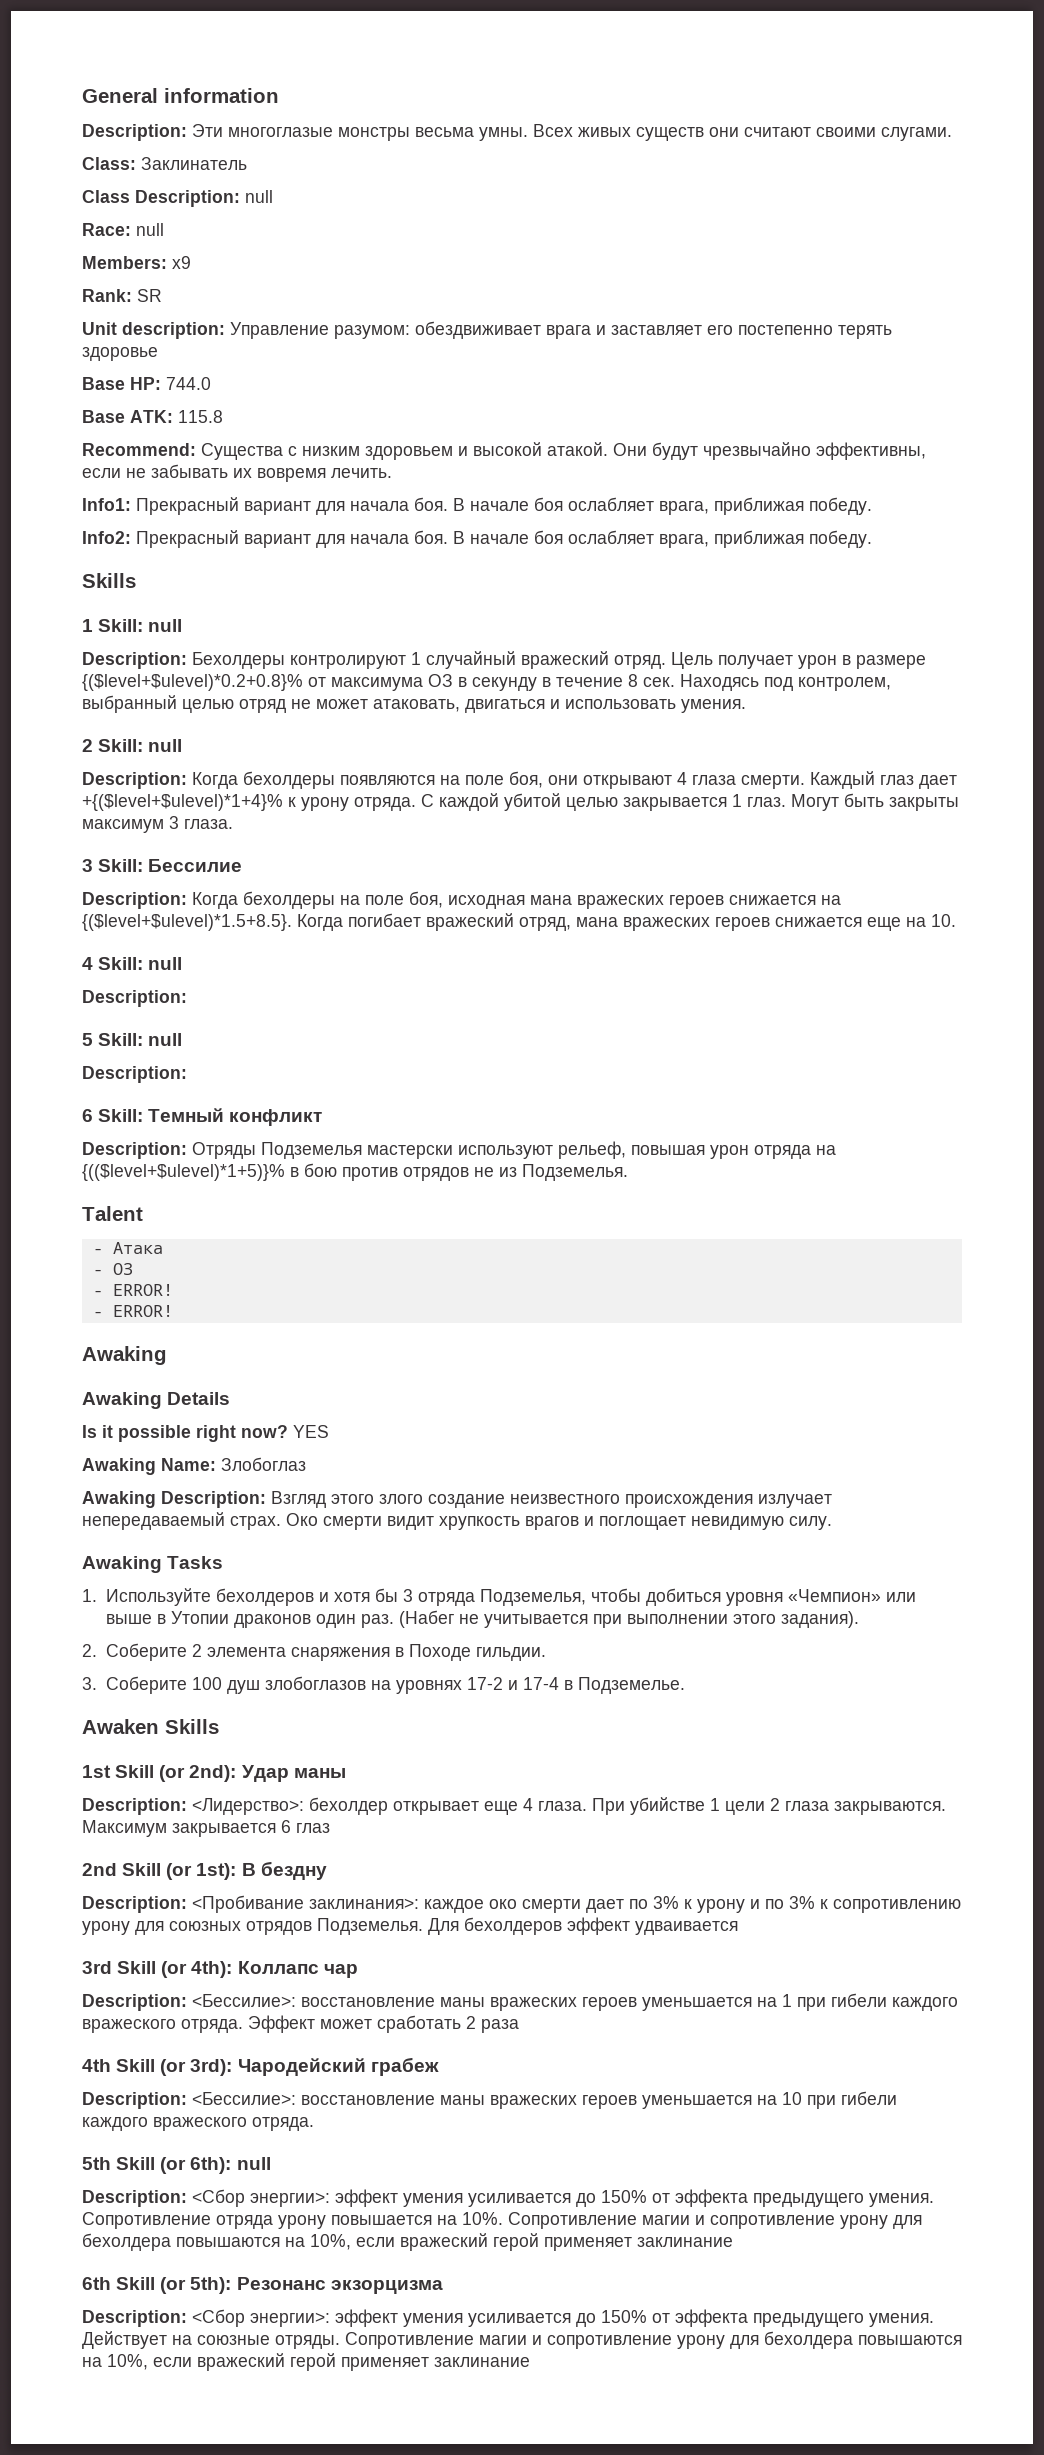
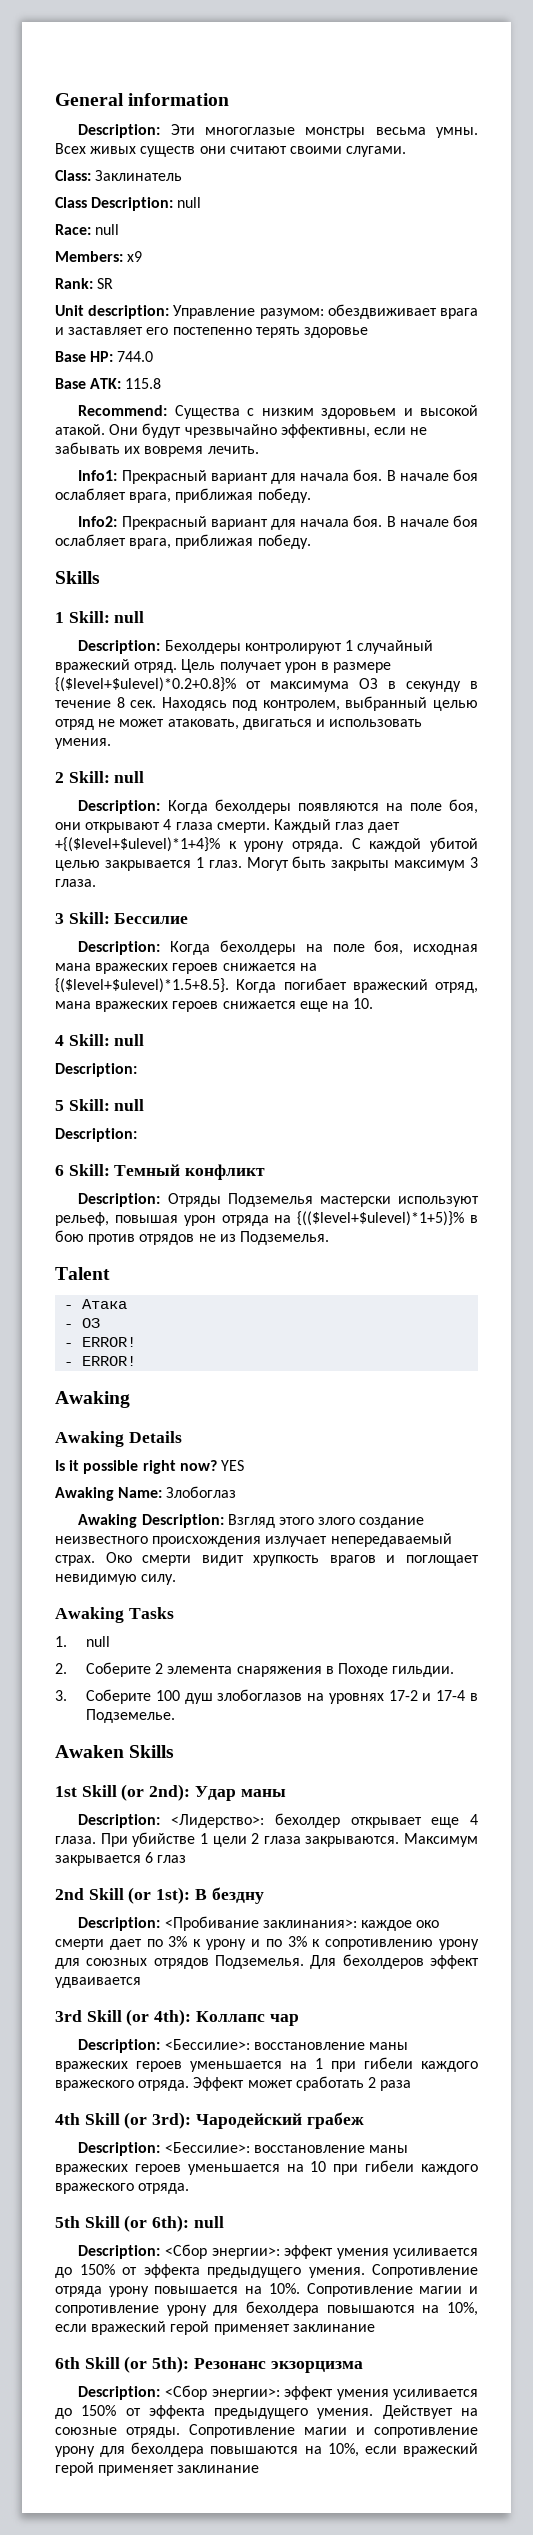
[105,1588,916,1606] [105,1610,859,1628] Используйте бехолдеров и хотя бы 3 отряда Подземелья, чтобы добиться уровня «Чемпион» или выше в Утопии драконов один раз. (Набег не учитывается при выполнении этого задания). -> [85,1636,110,1647] null

